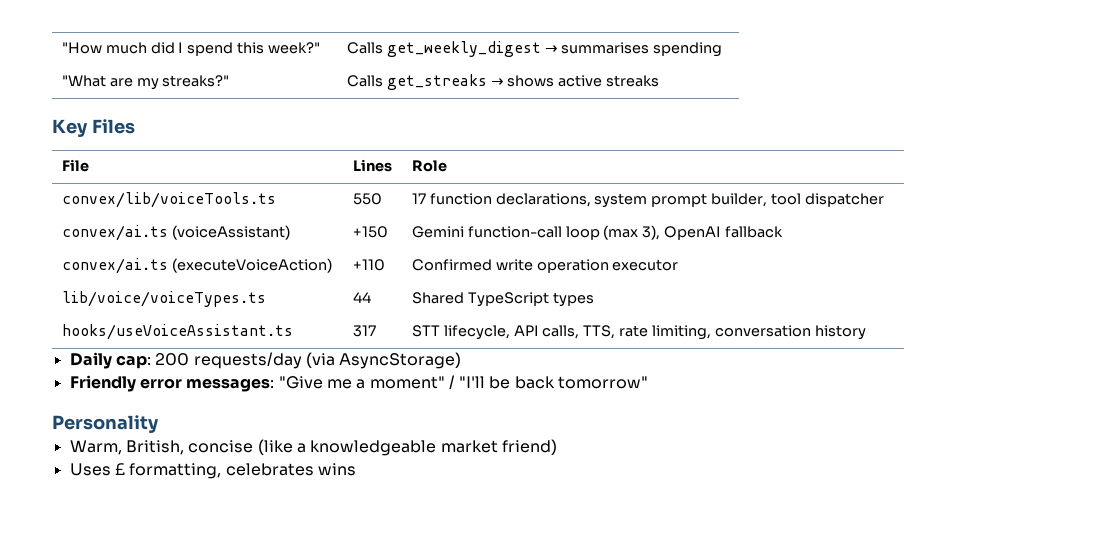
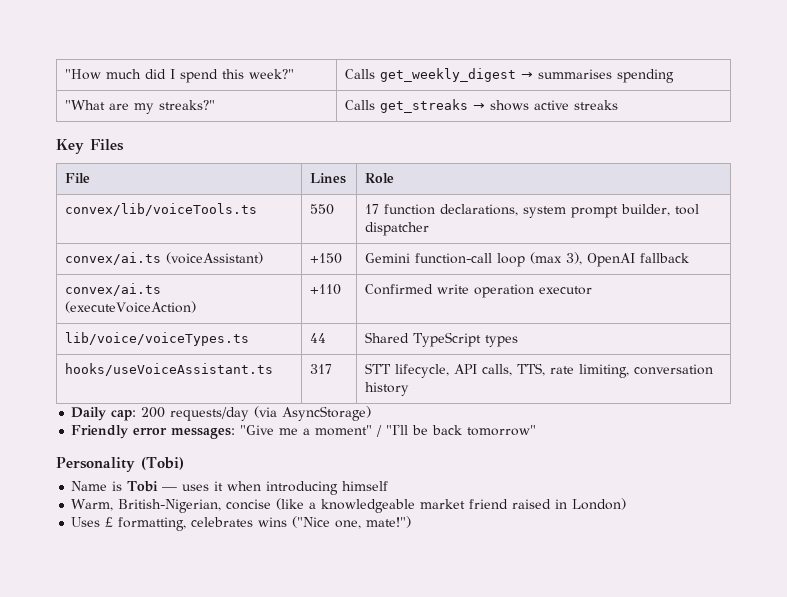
(159, 424) none -> [141,457,184,470] [71,481,389,495] (Tobi) // Name is Tobi — uses it when introducing himself
[125,440,184,455] British, -> [118,499,222,513] British-Nigerian,
[501,439,557,455] friend) -> [469,498,627,510] friend raised in London)
(356, 469) none -> [292,516,412,529] ("Nice one, mate!")

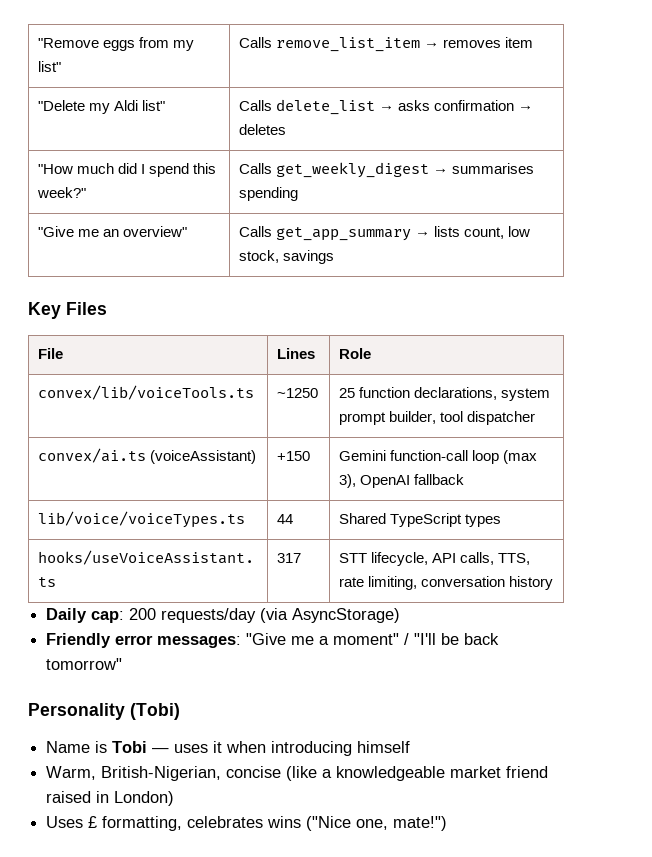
(64, 74) none -> [37,37,195,51] [37,61,61,72] [238,37,534,52] [37,100,166,114] [238,99,534,115] [238,124,286,135] "Remove eggs from my list" | Calls remove_list_item → removes item // "Delete my Aldi list" | Calls delete_list → asks confirmation → deletes //
[64,100,215,114] [344,99,618,113] "What are my streaks?" | Calls get_streaks → shows active streaks -> [37,226,188,237] [238,226,531,241] [238,250,334,264] "Give me an overview" | Calls get_app_summary → lists count, low stock, savings
[309,204,334,215] [364,204,379,214] 550 | 17 -> [276,388,318,398] [338,388,355,398] ~1250 | 25
[64,283,161,296] [64,301,196,313] [309,284,341,295] [364,284,592,298] // convex/ai.ts (executeVoiceAction) | +110 | Confirmed write operation executor -> (464, 479) none

